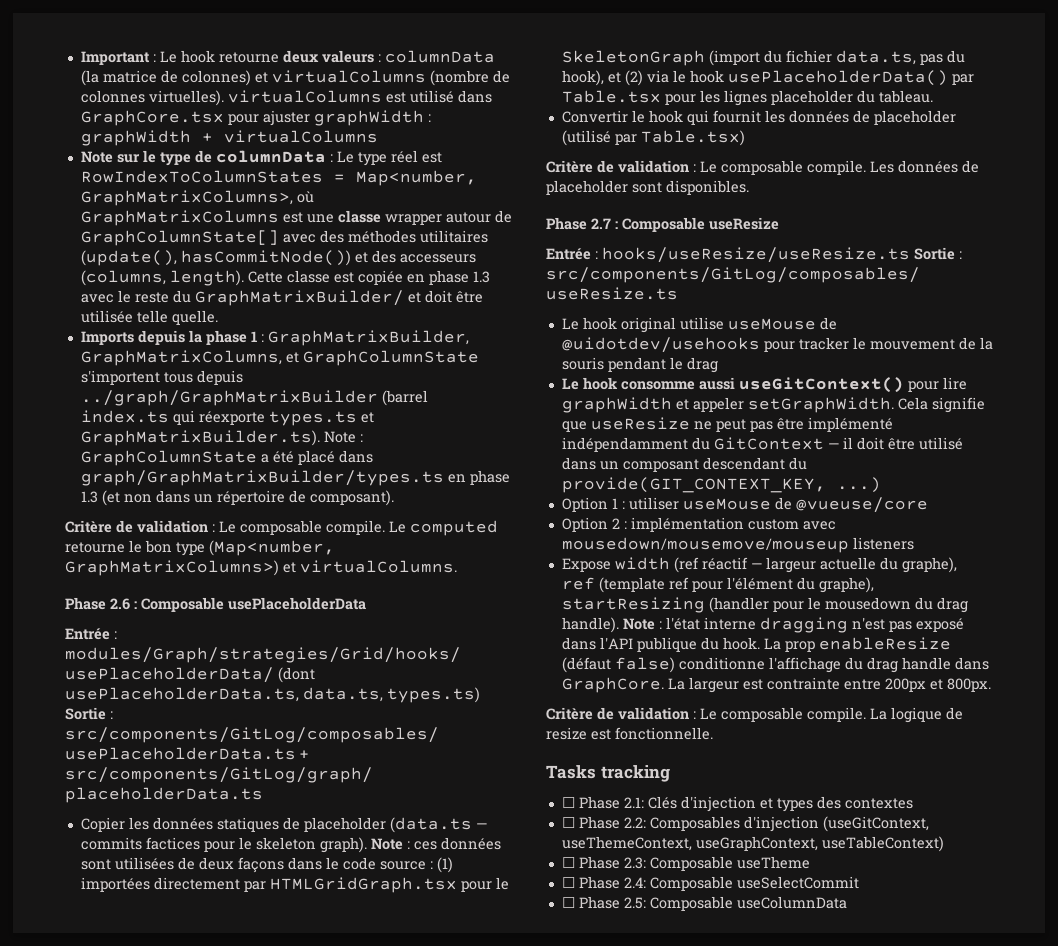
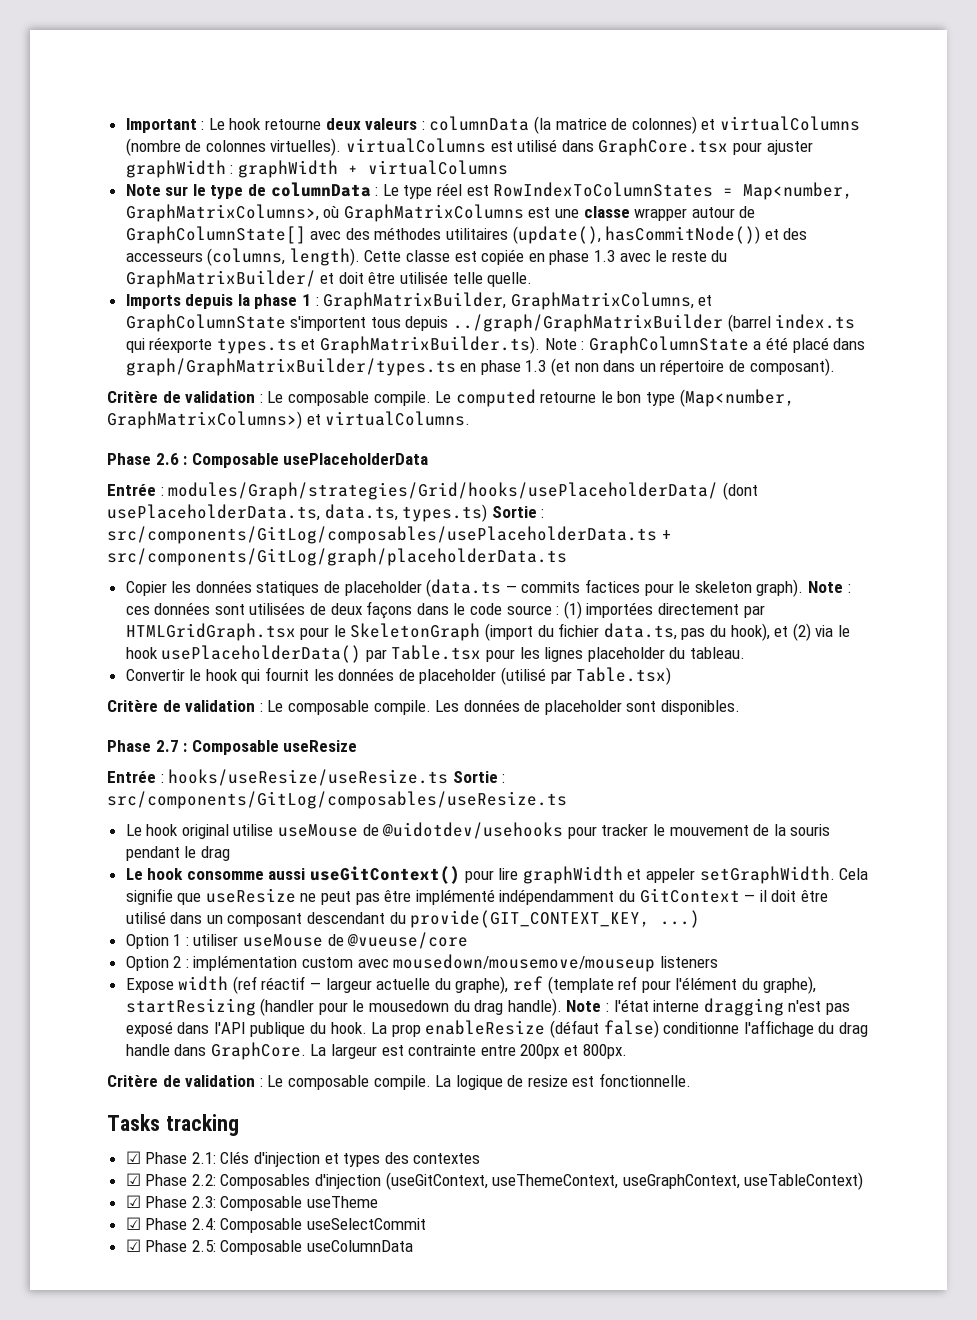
[561,797,575,808] ☐ -> [125,1151,141,1164] ☑
[561,817,575,828] ☐ -> [125,1173,141,1186] ☑
[561,857,575,868] ☐ -> [125,1195,141,1208] ☑
[561,877,575,888] ☐ -> [125,1217,141,1230] ☑
[561,897,575,908] ☐ -> [125,1239,141,1252] ☑

